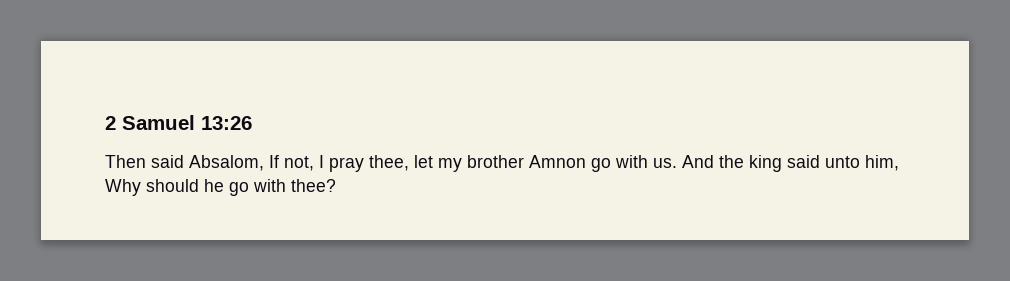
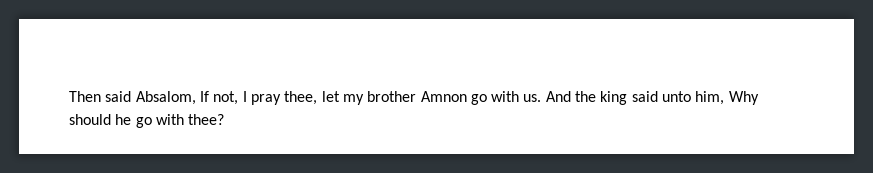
[105,115,252,130] 2 Samuel 13:26 // -> (69, 96) none

